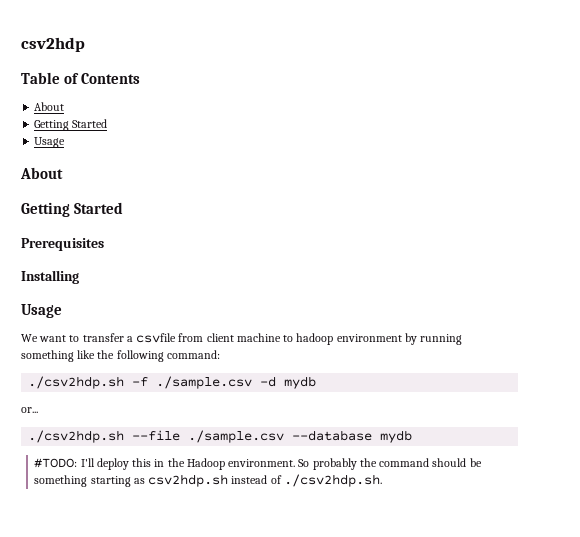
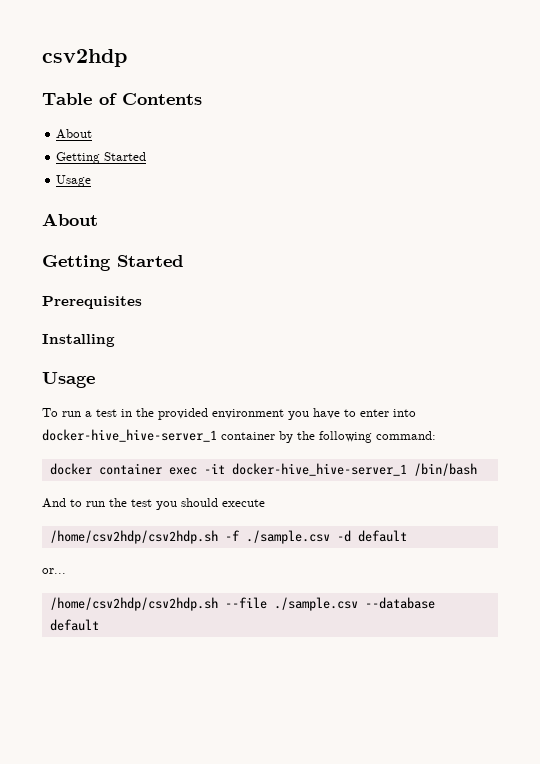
[21,333,463,345] [21,350,220,362] [28,376,125,389] We want to transfer a csvfile from client machine to hadoop environment by running something like the following command: // ./csv2hdp.sh -> [42,408,416,420] [42,429,436,443] [49,463,477,476] [42,498,265,510] [49,530,218,544] To run a test in the provided environment you have to enter into docker-hive_hive-server_1 container by the following command: // docker container exec -it docker-hive_hive-server_1 /bin/bash // And to run the test you should execute // /home/csv2hdp/csv2hdp.sh
[284,376,317,389] mydb -> [357,530,407,542] default
[28,430,125,443] ./csv2hdp.sh -> [49,597,218,611] /home/csv2hdp/csv2hdp.sh
[380,430,413,443] [34,458,482,470] [34,474,382,487] mydb // #TODO: I'll deploy this in the Hadoop environment. So probably the command should be something starting as csv2hdp.sh instead of ./csv2hdp.sh. -> [49,619,99,631] default

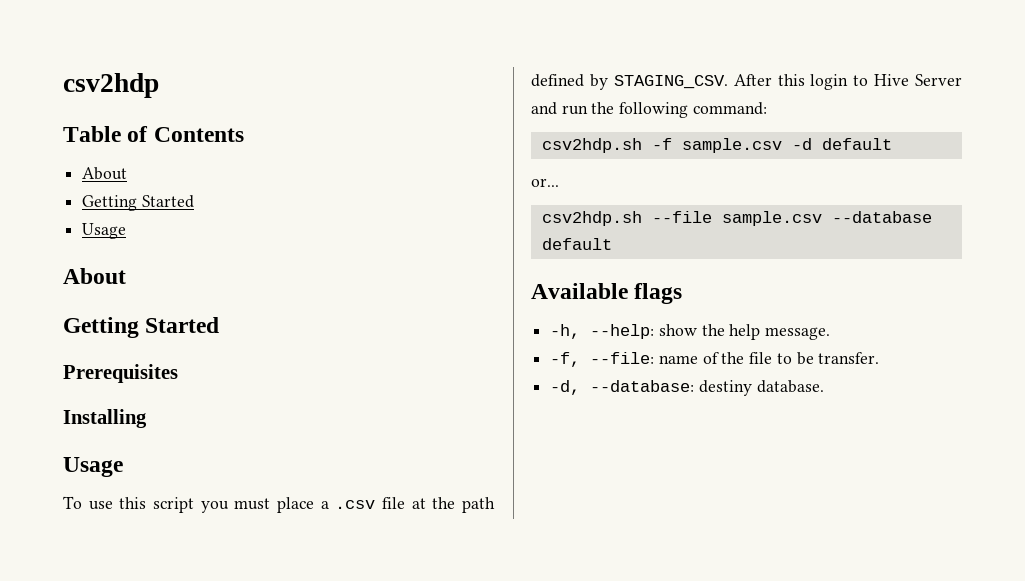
[62,408,416,420] [42,429,436,443] [49,463,477,476] [42,498,265,510] [49,530,330,544] run a test in the provided environment you have to enter into docker-hive_hive-server_1 container by the following command: // docker container exec -it docker-hive_hive-server_1 /bin/bash // And to run the test you should execute // /home/csv2hdp/csv2hdp.sh -f ./sample.csv -> [88,497,496,513] [531,74,962,90] [531,102,767,118] [541,138,782,153] use this script you must place a .csv file at the path defined by STAGING_CSV. After this login to Hive Server and run the following command: // csv2hdp.sh -f sample.csv
[49,597,358,611] /home/csv2hdp/csv2hdp.sh --file ./sample.csv -> [541,211,822,226] csv2hdp.sh --file sample.csv
(99, 625) none -> [531,283,683,304] [550,324,831,340] [550,352,880,367] [550,380,824,396] // Available flags // -h, --help: show the help message. // -f, --file: name of the file to be transfer. // -d, --database: destiny database.

